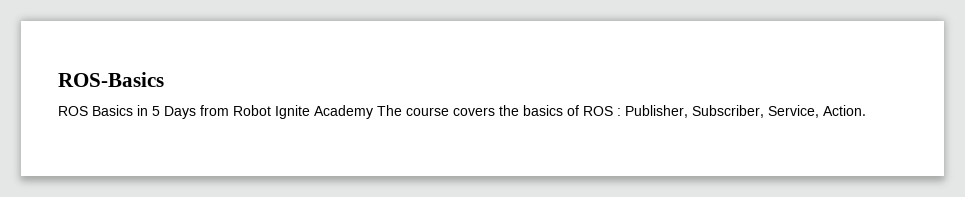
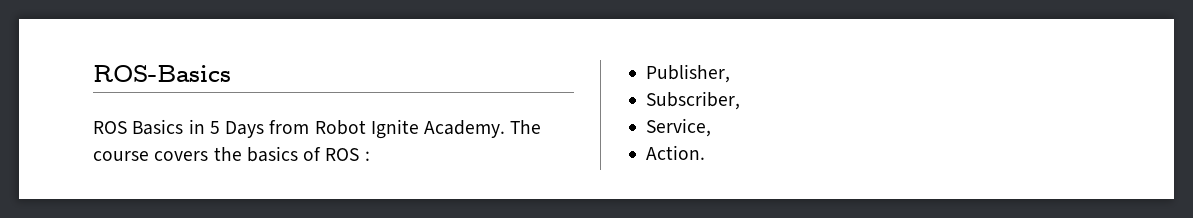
[314,105,373,119] Academy -> [424,120,506,138] Academy.
(621, 112) none -> (370, 156) //
(688, 111) none -> (731, 73) //
(764, 111) none -> (741, 100) //
(819, 111) none -> (712, 127) //

